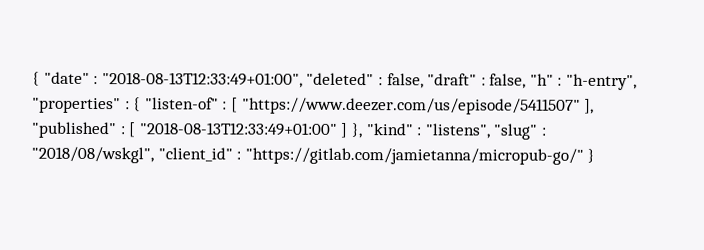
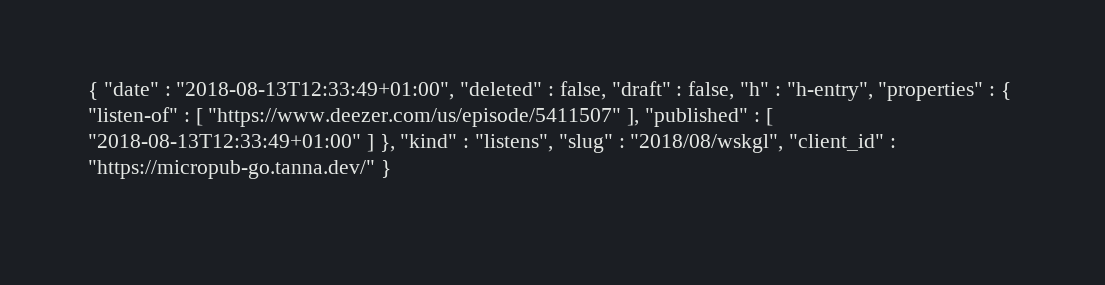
[244,147,584,165] "https://gitlab.com/jamietanna/micropub-go/" -> [88,160,375,179] "https://micropub-go.tanna.dev/"

